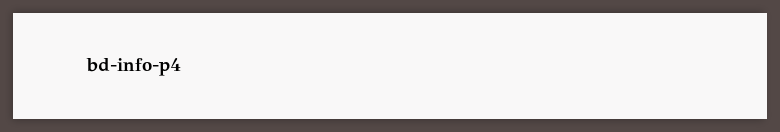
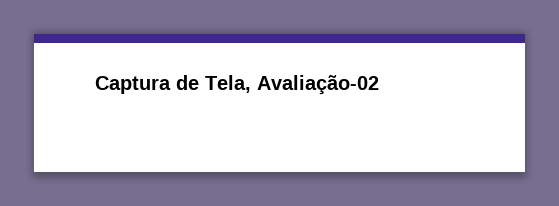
[86,58,181,76] bd-info-p4 -> [95,75,379,95] Captura de Tela, Avaliação-02

